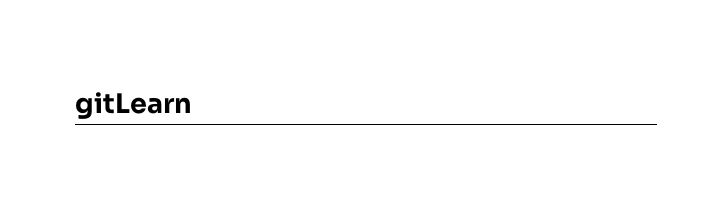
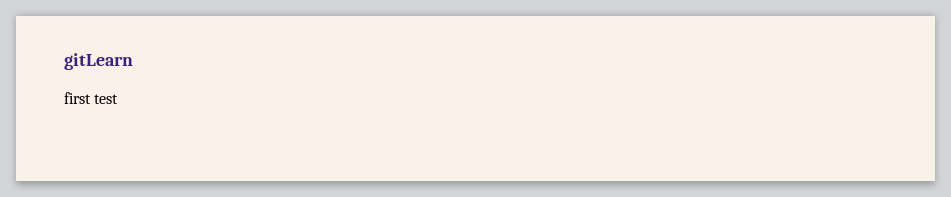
(192, 105) none -> [64,92,119,104] // first test

